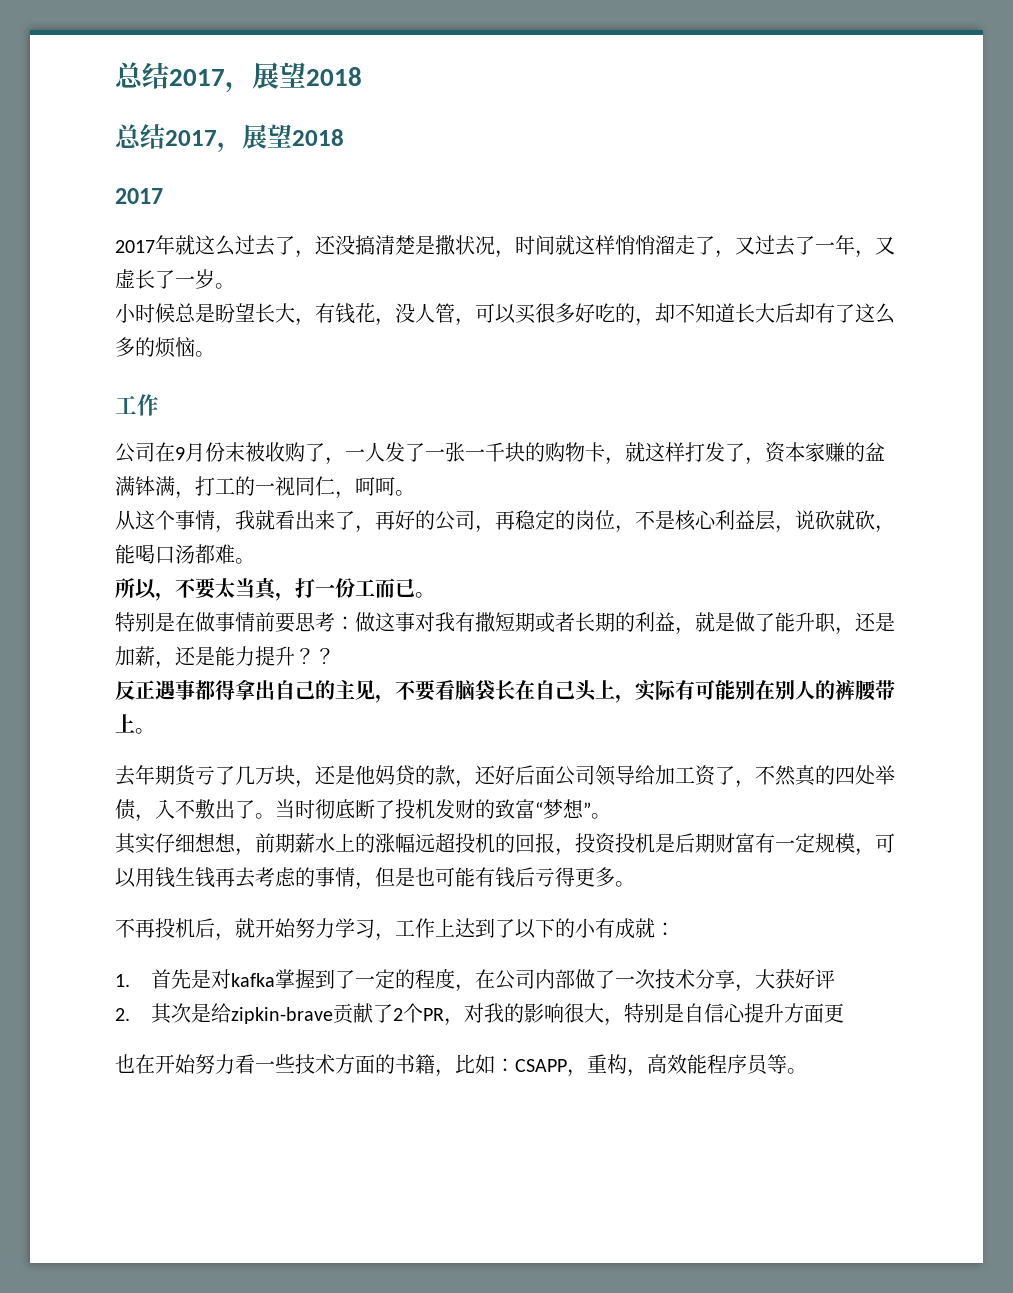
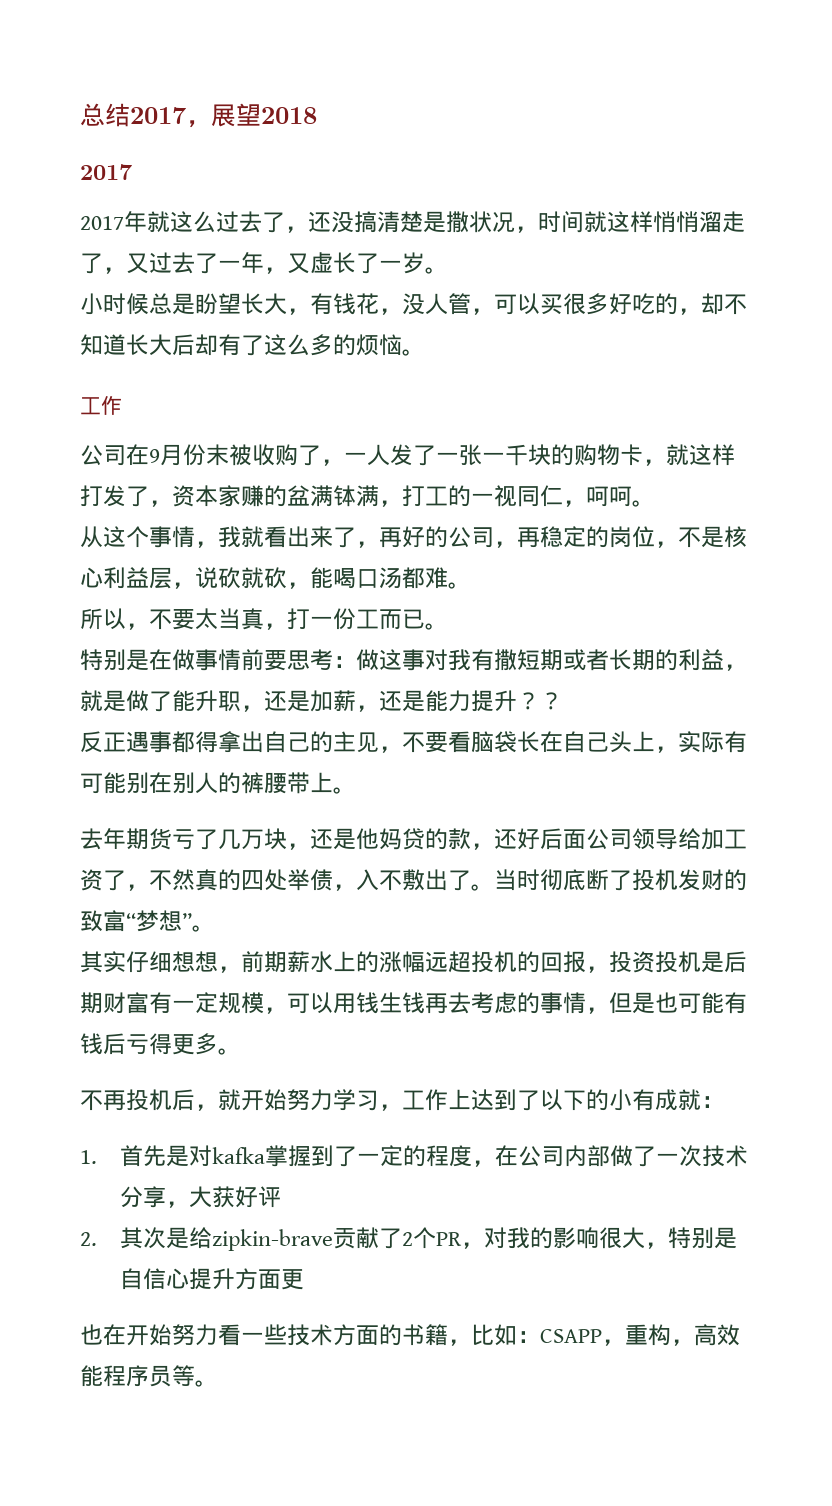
[115,62,362,93] [115,124,344,153] 总结2017，展望2018 // 总结2017，展望2018 -> [80,103,317,128] 总结2017，展望2018

